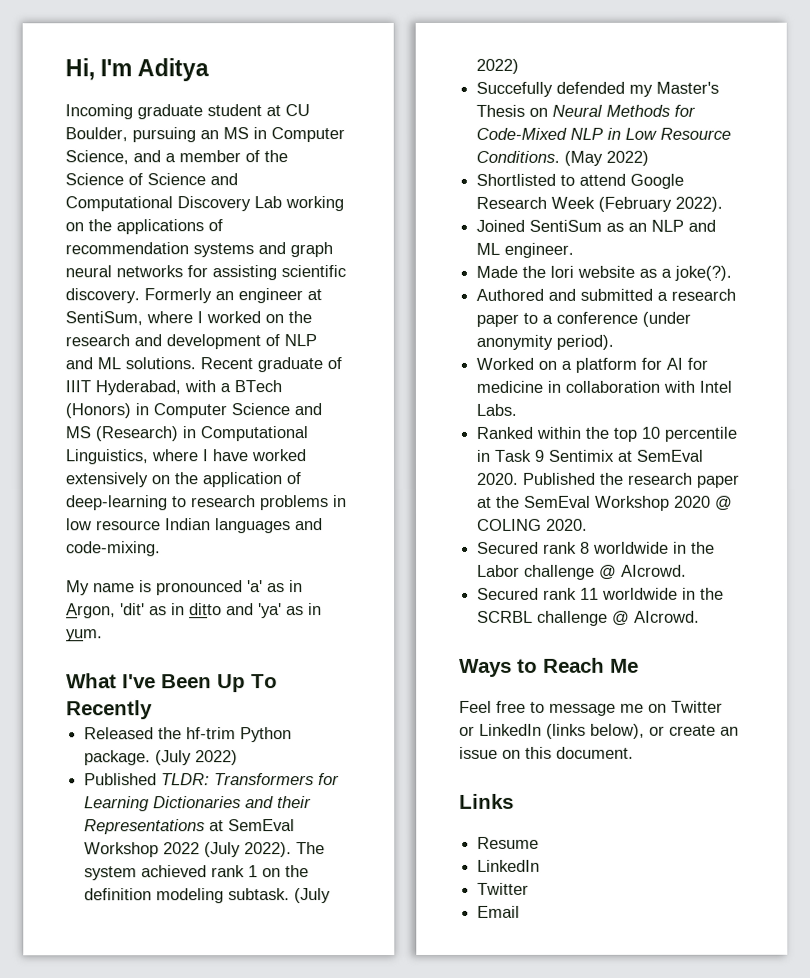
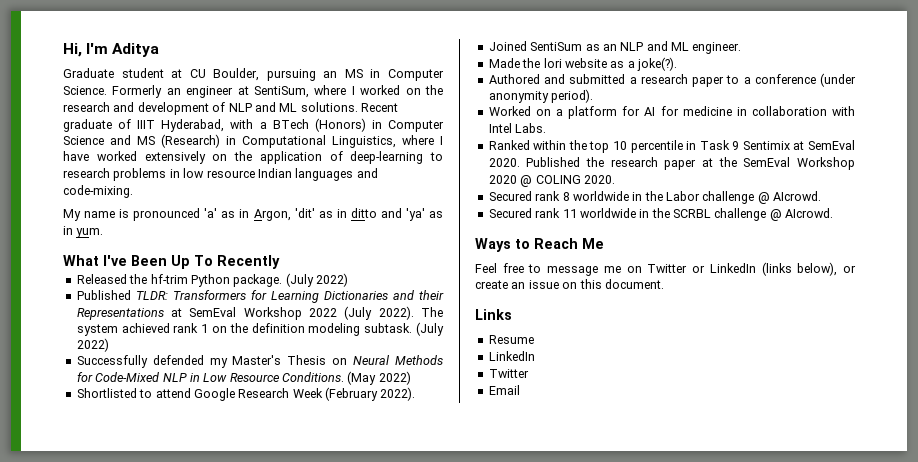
[65,104,203,120] Incoming graduate -> [63,68,114,78] Graduate
[65,150,288,165] [65,173,238,186] [65,196,344,212] [65,219,223,235] [65,242,333,258] [65,265,346,281] [65,288,140,304] Science, and a member of the Science of Science and Computational Discovery Lab working on the applications of recommendation systems and graph neural networks for assisting scientific discovery. -> [63,86,107,95] Science.
[476,81,554,97] Succefully -> [76,355,148,368] Successfully

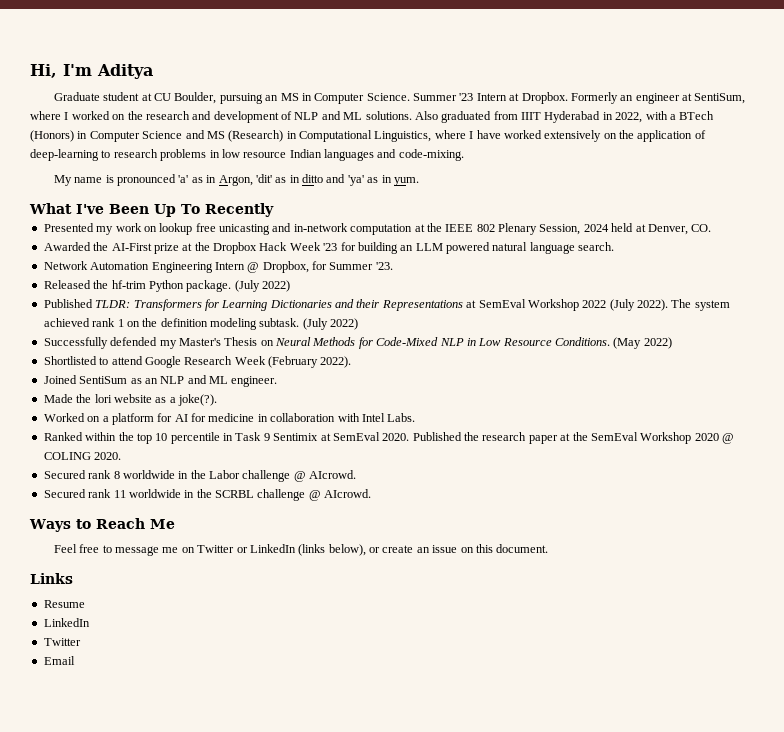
(107, 90) none -> [413,92,568,104] Summer '23 Intern at Dropbox.
[361,103,398,112] [63,119,225,132] Recent graduate of IIIT Hyderabad, -> [414,111,643,123] Also graduated from IIIT Hyderabad in 2022,
(280, 262) none -> [43,223,712,235] [43,242,615,254] [43,261,393,273] // Presented my work on lookup free unicasting and in-network computation at the IEEE 802 Plenary Session, 2024 held at Denver, CO. // Awarded the AI-First prize at the Dropbox Hack Week '23 for building an LLM powered natural language search. // Network Automation Engineering Intern @ Dropbox, for Summer '23.
[488,73,856,87] [488,89,594,103] // Authored and submitted a research paper to a conference (under anonymity period). -> (217, 400) none

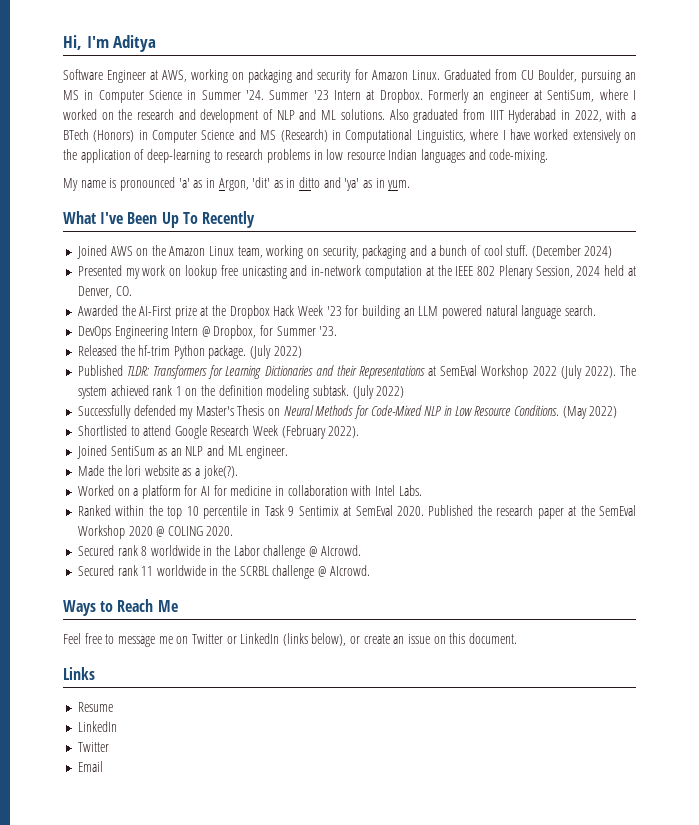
[53,92,152,101] Graduate student at -> [63,69,517,83] Software Engineer at AWS, working on packaging and security for Amazon Linux. Graduated from
[366,93,410,101] Science. -> [149,90,264,100] Science in Summer '24.
(274, 210) none -> [76,245,613,259] // Joined AWS on the Amazon Linux team, working on security, packaging and a bunch of cool stuff. (December 2024)
[43,261,150,270] Network Automation -> [77,326,111,339] DevOps

